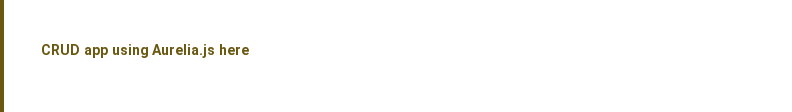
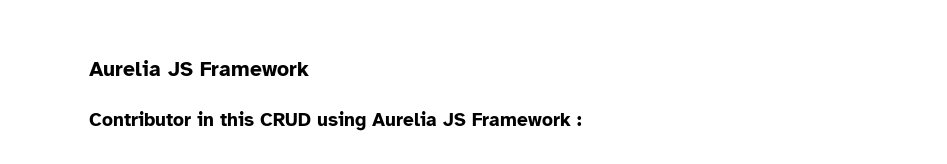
[41,44,250,58] CRUD app using Aurelia.js here -> [89,60,309,76] [89,111,582,131] Aurelia JS Framework // Contributor in this CRUD using Aurelia JS Framework :

